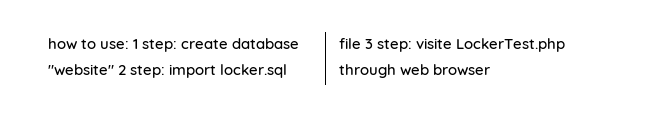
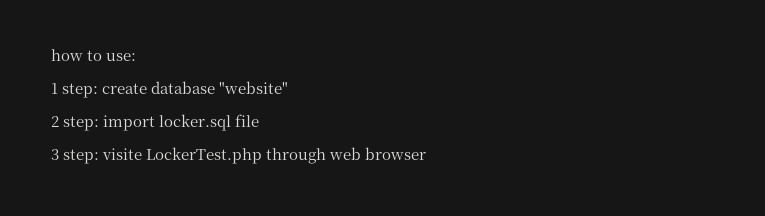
(130, 45) none -> (137, 57) //
(114, 70) none -> (289, 87) //
(361, 43) none -> (260, 120) //

